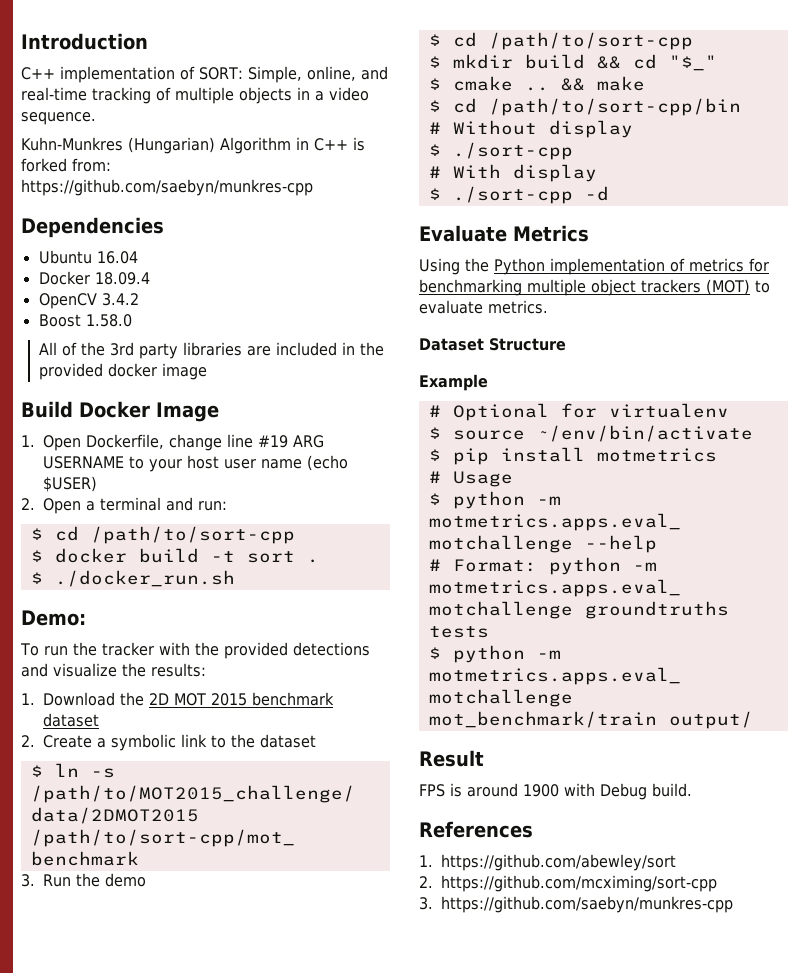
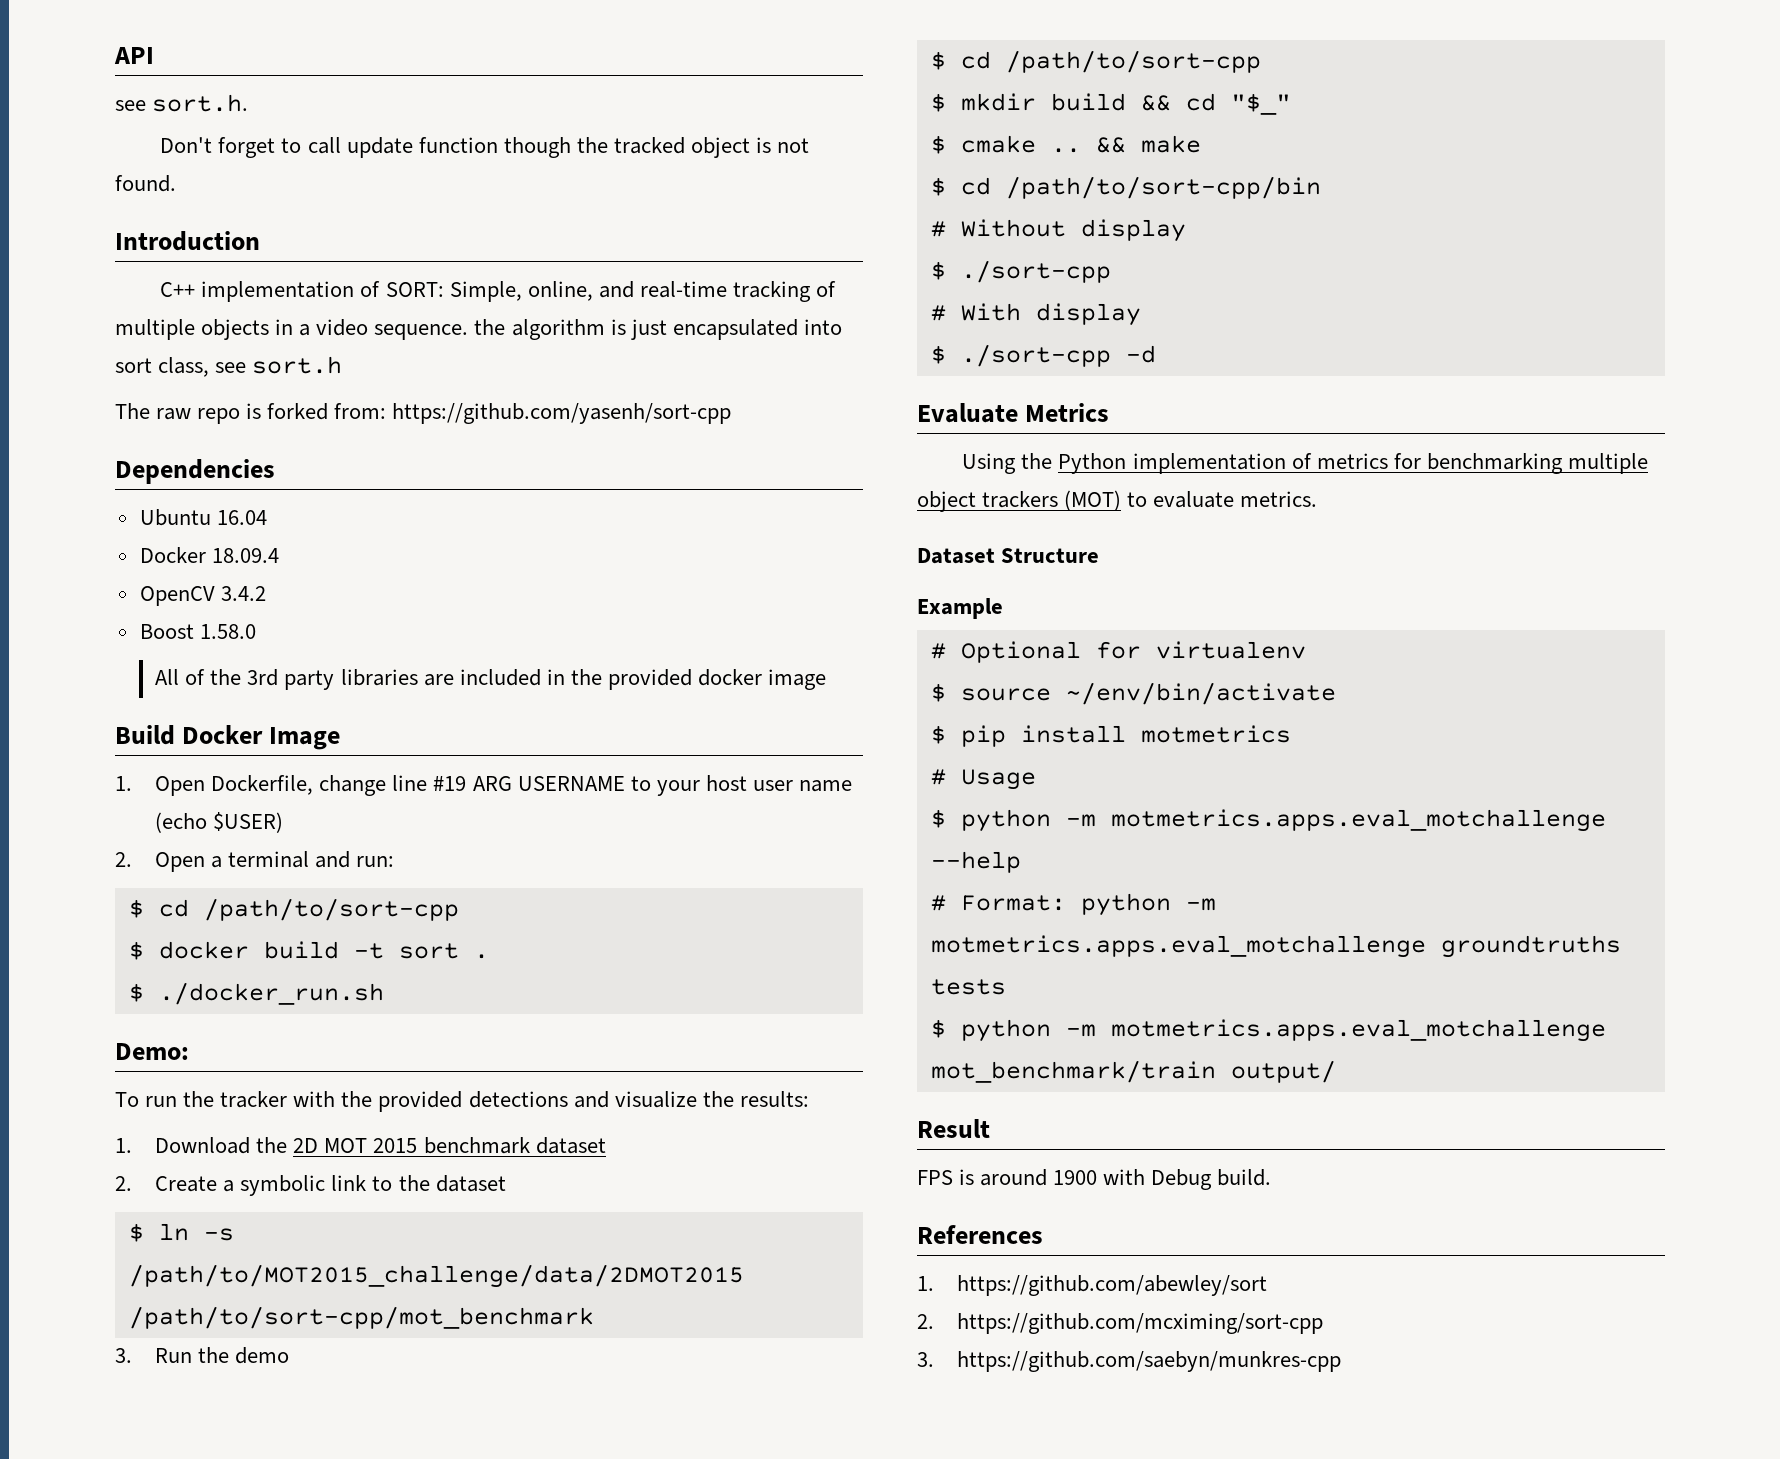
(21, 41) none -> [114,47,154,64] [115,94,249,112] [160,137,810,158] [115,175,176,192] API // see sort.h. // Don't forget to call update function though the tracked object is not found. //
[21,137,348,154] // Kuhn-Munkres (Hungarian) Algorithm in C++ -> [474,319,842,340] [115,356,343,377] [115,403,241,424] the algorithm is just encapsulated into sort class, see sort.h // The raw repo
[21,179,313,196] https://github.com/saebyn/munkres-cpp -> [392,403,732,424] https://github.com/yasenh/sort-cpp

